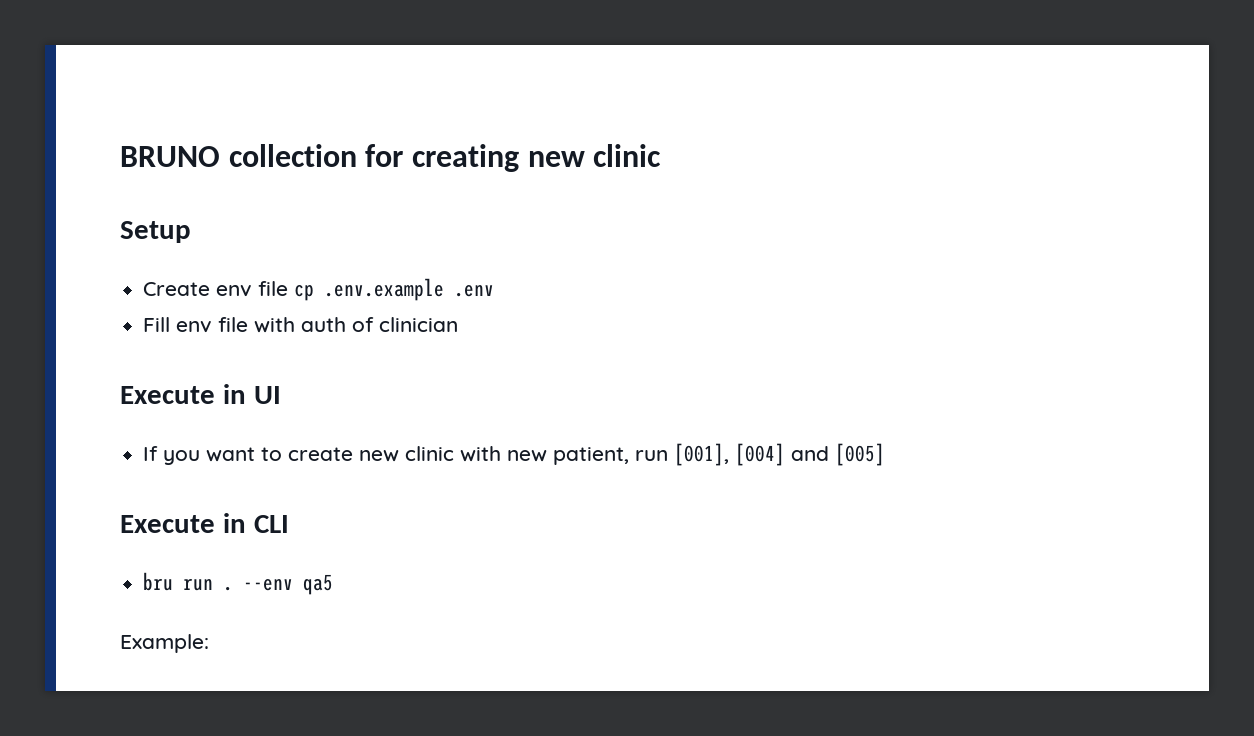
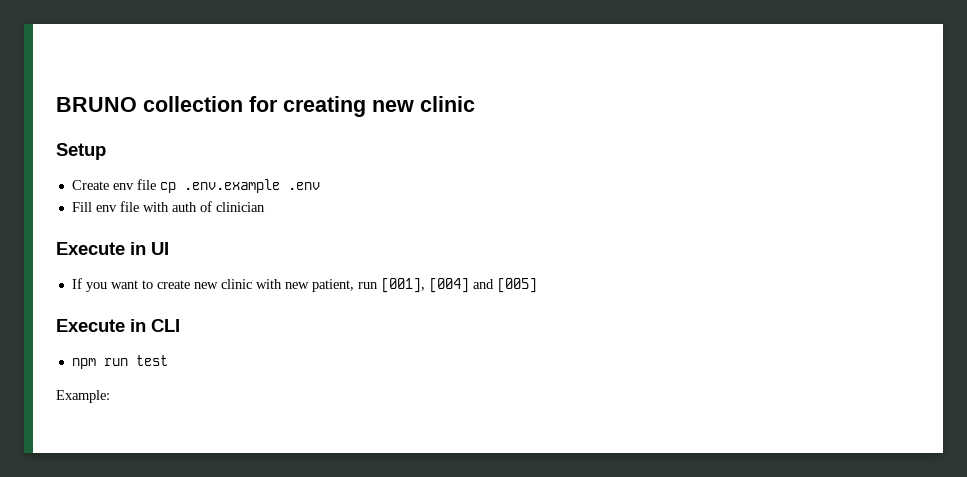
[143,572,334,595] bru run . --env qa5 -> [71,355,168,369] npm run test

